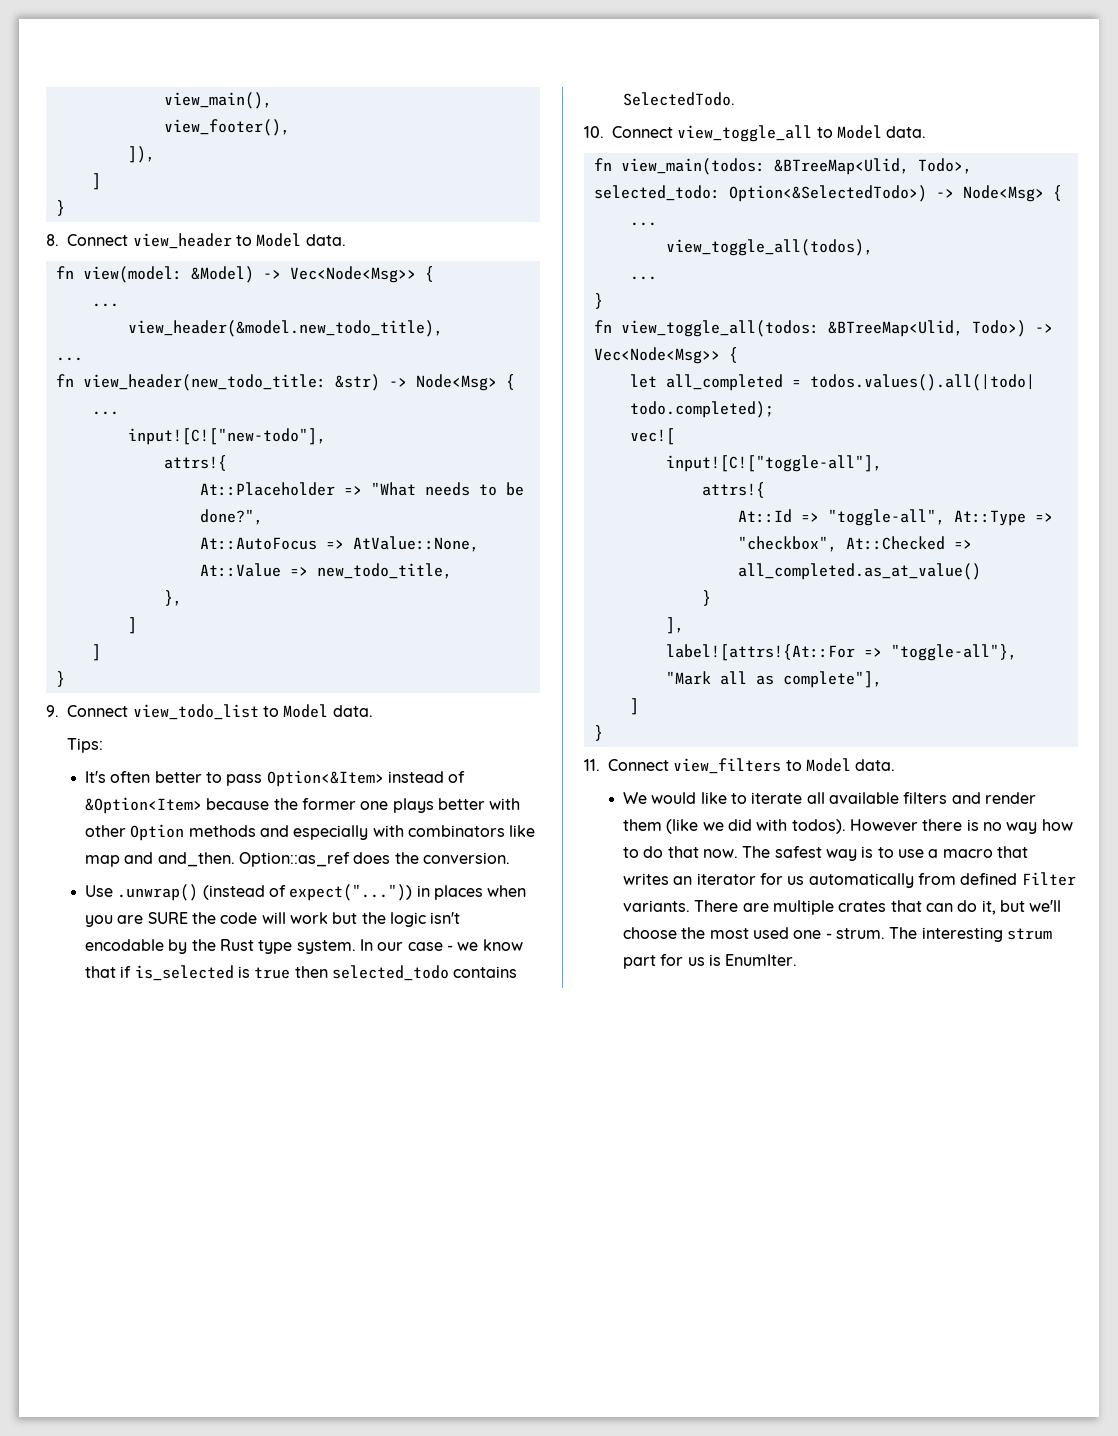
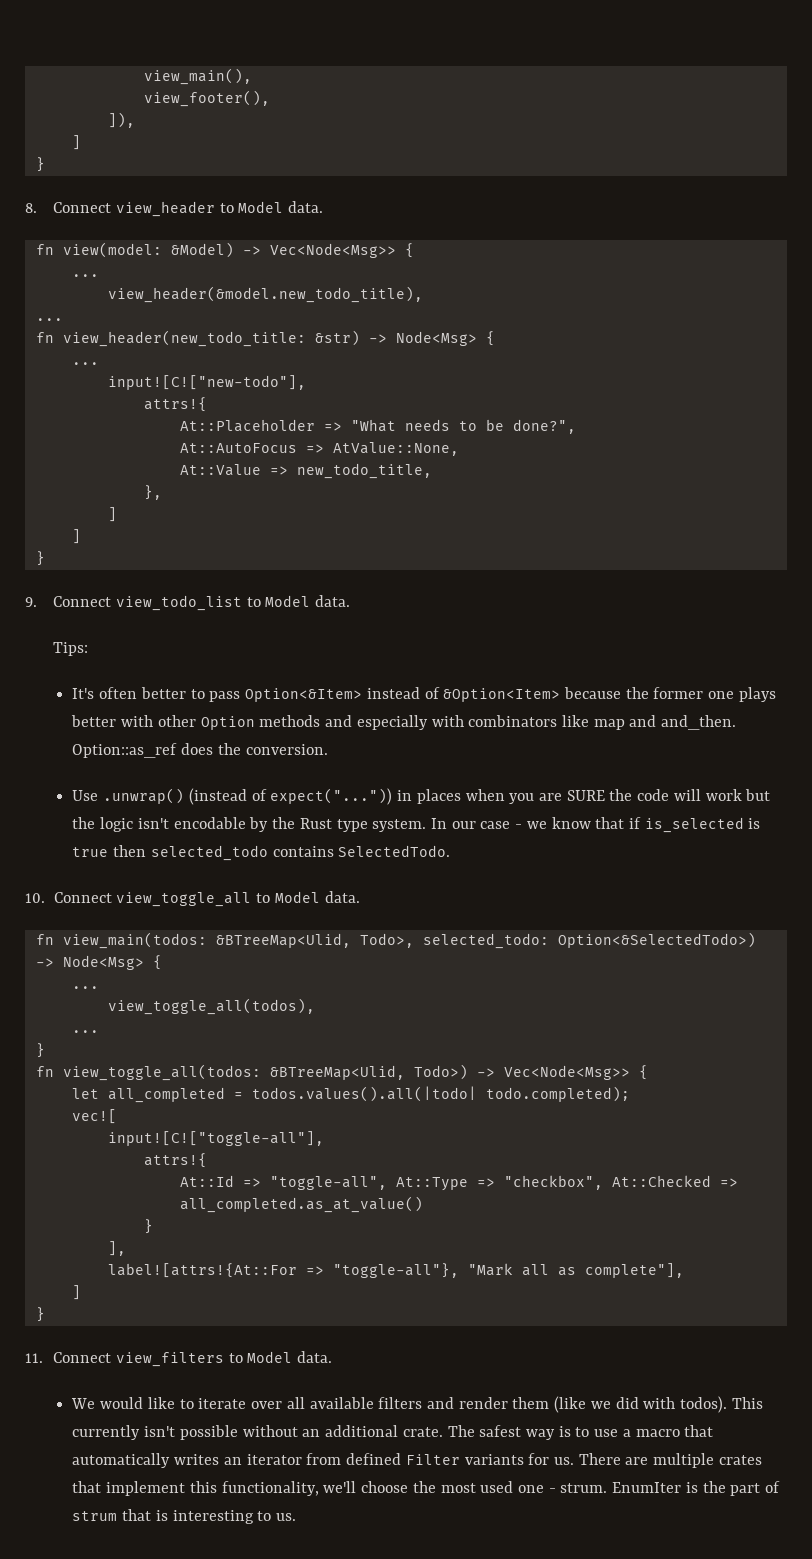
(803, 798) none -> [251,1401,283,1409] over
[849,819,1073,834] [622,846,738,858] However there is no way how to do that now. -> [731,1397,763,1409] [72,1425,443,1440] This currently isn't possible without an additional crate.
(1028, 852) none -> [72,1453,171,1468] automatically
[759,872,1076,888] [622,900,690,912] for us automatically from defined Filter variants. -> [306,1453,574,1465] from defined Filter variants for us.
[925,900,1025,915] can do it, but -> [106,1481,319,1496] implement this functionality,
[889,927,1052,942] [622,954,798,969] The interesting strum part for us is EnumIter. -> [612,1481,781,1496] [72,1509,297,1524] EnumIter is the part of strum that is interesting to us.

